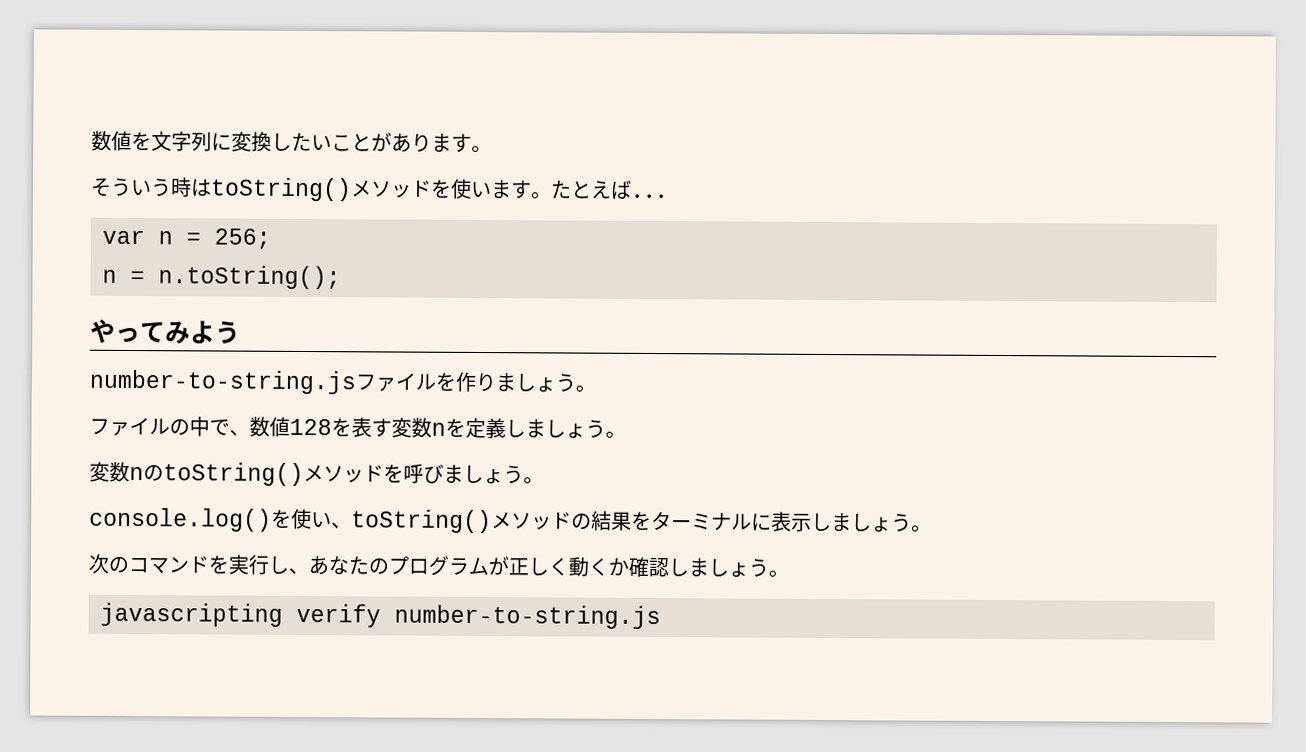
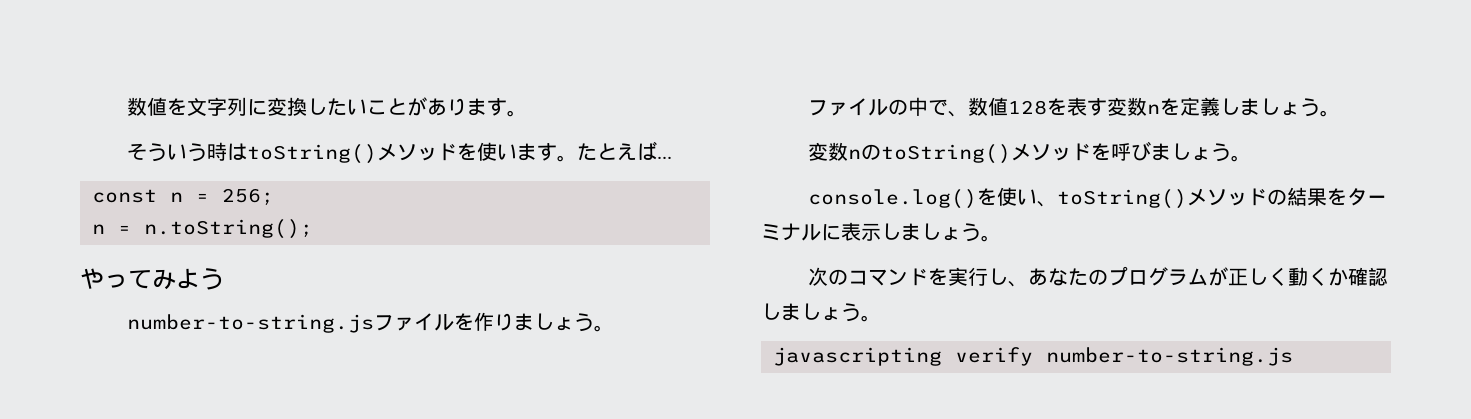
[102,229,145,245] var -> [92,189,157,203] const

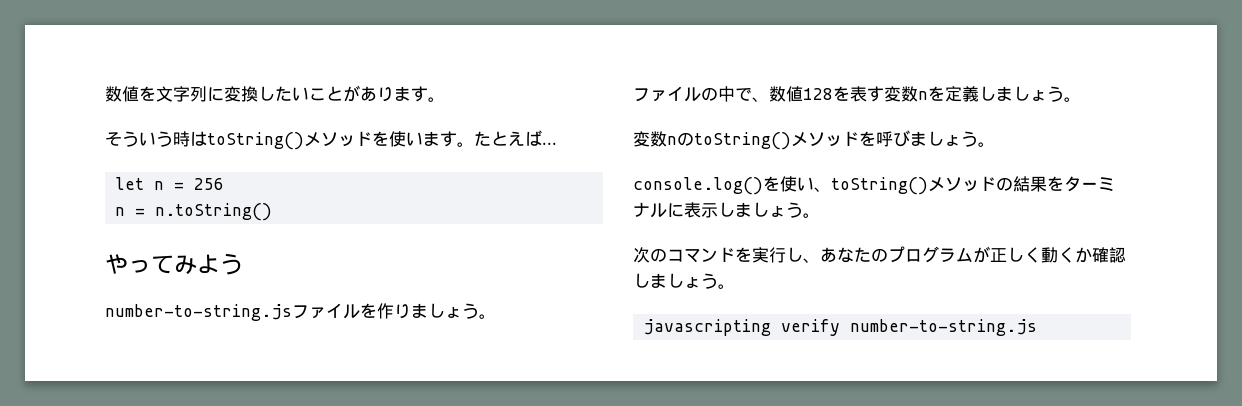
[92,188,274,206] [92,219,313,239] const n = 256; // n = n.toString(); -> [115,177,225,190] [115,203,273,221] let n = 256 // n = n.toString()

